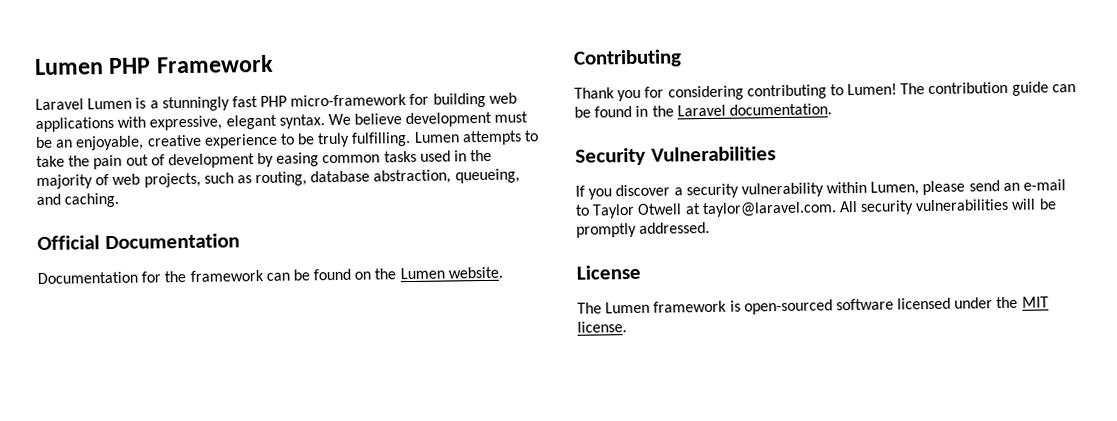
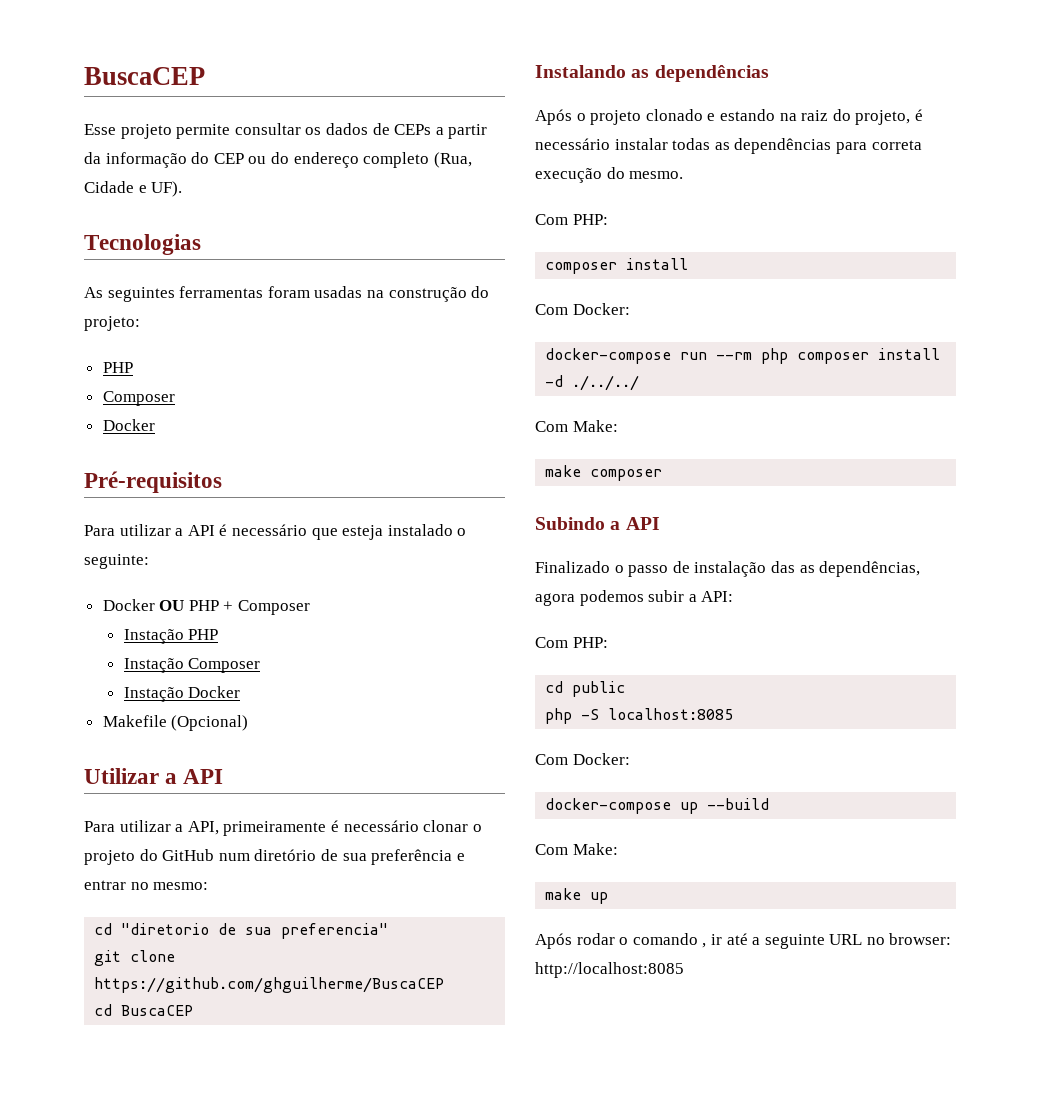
[34,54,274,76] [35,92,517,112] [35,111,529,133] [35,130,540,151] [36,149,493,170] [36,168,520,190] [36,192,120,208] [37,233,240,251] [37,266,503,285] [573,49,682,68] [574,81,1076,102] [574,103,832,118] [575,146,776,166] [575,179,1067,200] [575,198,1057,219] [576,221,711,238] [576,264,641,280] [577,296,1049,315] [577,321,627,333] Lumen PHP Framework // Laravel Lumen is a stunningly fast PHP micro-framework for building web applications with expressive, elegant syntax. We believe development must be an enjoyable, creative experience to be truly fulfilling. Lumen attempts to take the pain out of development by easing common tasks used in the majority of web projects, such as routing, database abstraction, queueing, and caching. // Official Documentation // Documentation for the framework can be found on the Lumen website. // Contributing // Thank you for considering contributing to Lumen! The contribution guide can be found in the Laravel documentation. // Security Vulnerabilities // If you discover a security vulnerability within Lumen, please send an e-mail to Taylor Otwell at taylor@laravel.com. All security vulnerabilities will be promptly addressed. // License // The Lumen framework is open-sourced software licensed under the MIT license. -> [84,67,205,85] [84,123,488,139] [84,152,472,168] [84,181,183,197] [84,234,201,255] [84,286,490,302] [84,316,140,331] [102,362,133,373] [102,391,175,406] [102,419,155,431] [84,471,222,493] [84,524,467,540] [84,554,149,569] [102,599,311,615] [123,629,219,644] [123,658,261,673] [123,686,241,702] [102,715,249,731] [84,768,224,784] [84,820,482,836] [84,849,465,865] [84,880,209,890] [94,923,389,939] [94,950,176,966] [94,977,445,993] [94,1004,194,1016] [535,65,769,82] [535,109,923,125] [535,138,922,154] [535,167,684,183] [535,214,608,225] [545,258,689,274] [535,303,630,315] [545,348,941,364] [545,375,640,391] [535,420,618,432] [545,465,663,481] [535,517,660,530] [535,561,921,577] [535,590,734,606] [535,637,608,648] [545,681,626,697] [545,708,734,724] [535,753,630,765] [545,798,770,814] [535,843,618,855] [545,888,609,904] [535,933,952,949] [535,962,684,978] BuscaCEP // Esse projeto permite consultar os dados de CEPs a partir da informação do CEP ou do endereço completo (Rua, Cidade e UF). // Tecnologias // As seguintes ferramentas foram usadas na construção do projeto: // PHP // Composer // Docker // Pré-requisitos // Para utilizar a API é necessário que esteja instalado o seguinte: // Docker OU PHP + Composer // Instação PHP // Instação Composer // Instação Docker // Makefile (Opcional) // Utilizar a API // Para utilizar a API, primeiramente é necessário clonar o projeto do GitHub num diretório de sua preferência e entrar no mesmo: // cd "diretorio de sua preferencia" // git clone https://github.com/ghguilherme/BuscaCEP // cd BuscaCEP // Instalando as dependências // Após o projeto clonado e estando na raiz do projeto, é necessário instalar todas as dependências para correta execução do mesmo. // Com PHP: // composer install // Com Docker: // docker-compose run --rm php composer install -d ./../../ // Com Make: // make composer // Subindo a API // Finalizado o passo de instalação das as dependências, agora podemos subir a API: // Com PHP: // cd public // php -S localhost:8085 // Com Docker: // docker-compose up --build // Com Make: // make up // Após rodar o comando , ir até a seguinte URL no browser: http://localhost:8085

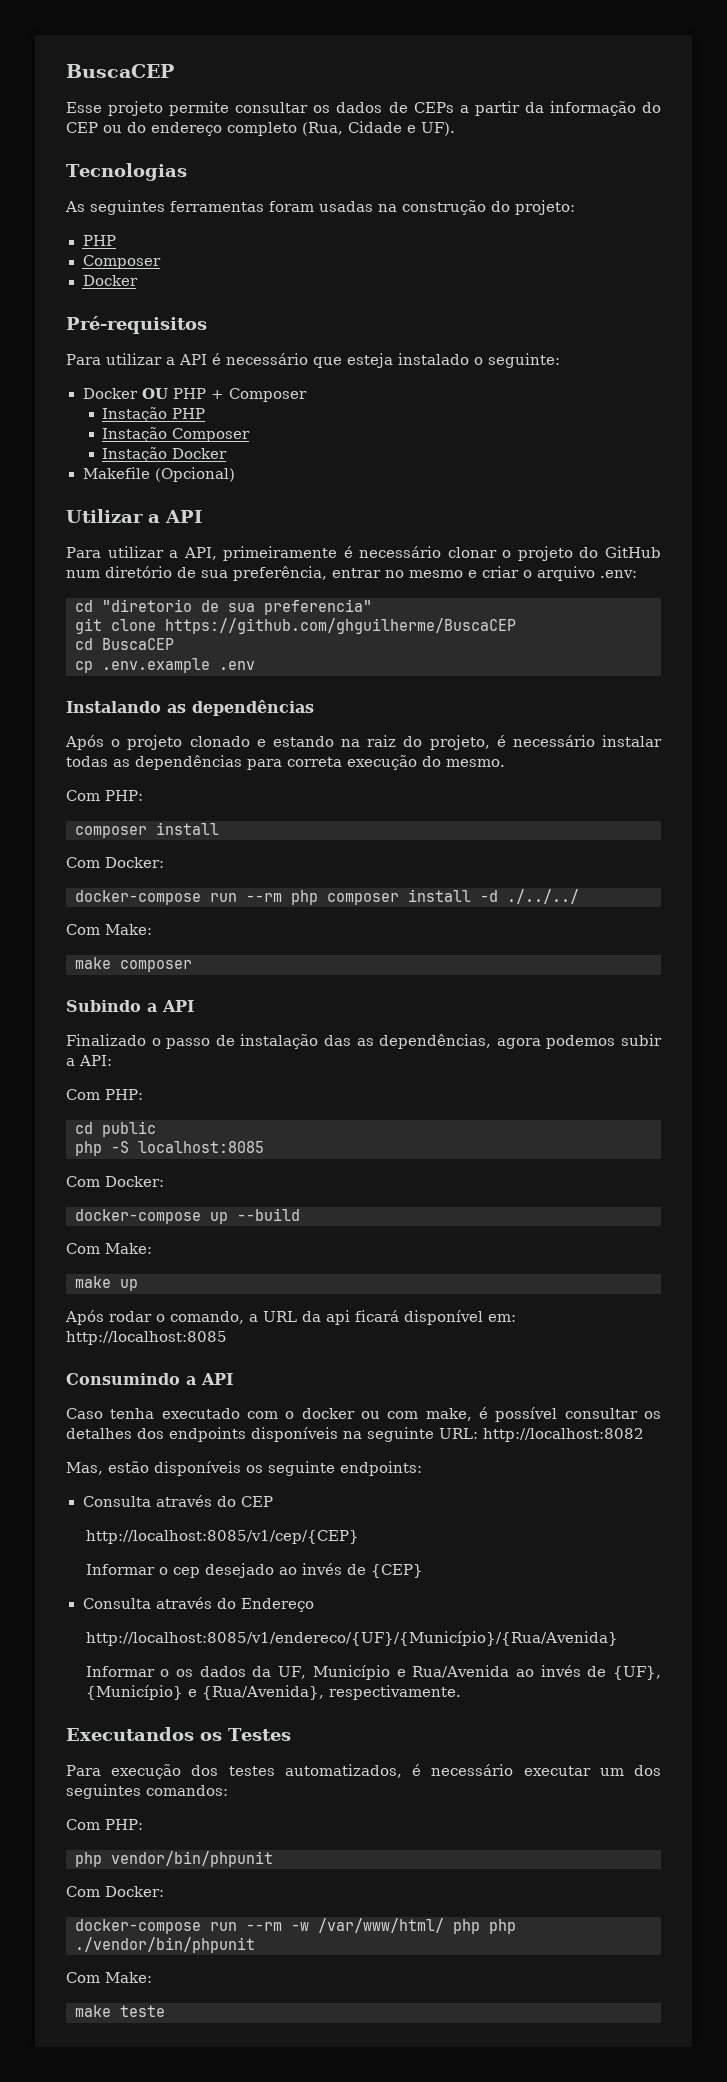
[371,849,465,865] [84,880,209,890] preferência e entrar no mesmo: -> [233,566,637,581] preferência, entrar no mesmo e criar o arquivo .env:
(194, 1010) none -> [75,658,255,673] // cp .env.example .env
[632,933,952,949] [535,962,684,978] comando , ir até a seguinte URL no browser: http://localhost:8085 -> [170,1310,516,1325] [66,1331,227,1345] [66,1373,233,1385] [66,1407,661,1422] [66,1427,644,1442] [66,1461,422,1476] [82,1495,273,1507] [85,1530,359,1544] [85,1563,423,1578] [82,1597,314,1612] [85,1631,618,1646] [85,1665,662,1680] [85,1685,461,1700] [66,1727,291,1741] [66,1764,661,1779] [66,1784,228,1799] [66,1819,143,1830] [75,1851,273,1867] [66,1886,164,1897] [75,1918,516,1934] [75,1937,255,1953] [66,1972,152,1983] [75,2005,165,2017] comando, a URL da api ficará disponível em: http://localhost:8085 // Consumindo a API // Caso tenha executado com o docker ou com make, é possível consultar os detalhes dos endpoints disponíveis na seguinte URL: http://localhost:8082 // Mas, estão disponíveis os seguinte endpoints: // Consulta através do CEP // http://localhost:8085/v1/cep/{CEP} // Informar o cep desejado ao invés de {CEP} // Consulta através do Endereço // http://localhost:8085/v1/endereco/{UF}/{Município}/{Rua/Avenida} // Informar o os dados da UF, Município e Rua/Avenida ao invés de {UF}, {Município} e {Rua/Avenida}, respectivamente. // Executandos os Testes // Para execução dos testes automatizados, é necessário executar um dos seguintes comandos: // Com PHP: // php vendor/bin/phpunit // Com Docker: // docker-compose run --rm -w /var/www/html/ php php ./vendor/bin/phpunit // Com Make: // make teste

